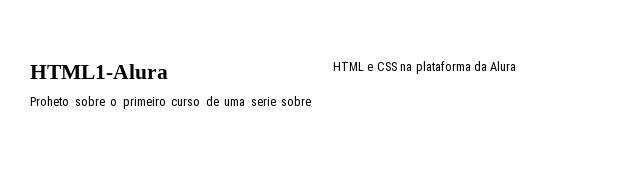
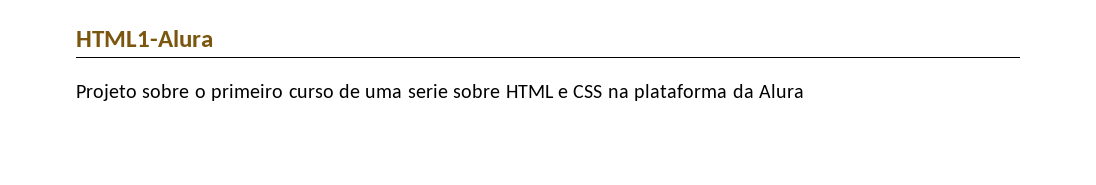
[30,96,69,106] Proheto -> [76,84,137,101] Projeto

